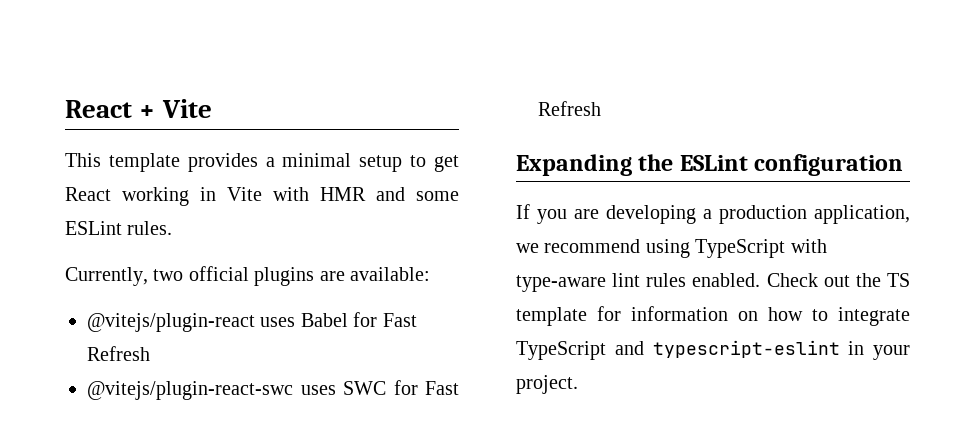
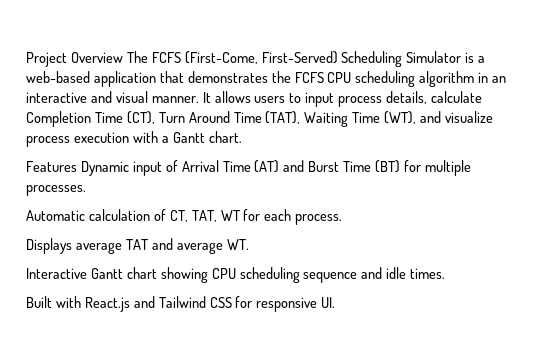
[65,99,212,118] [65,153,459,172] [65,187,459,206] [65,221,173,235] [65,266,430,286] [87,312,417,332] [87,346,150,361] [87,380,459,400] [538,101,601,116] [516,154,904,176] [516,204,910,224] [516,239,827,258] [516,273,910,292] [516,306,910,326] [516,340,910,360] [516,375,578,394] React + Vite // This template provides a minimal setup to get React working in Vite with HMR and some ESLint rules. // Currently, two official plugins are available: // @vitejs/plugin-react uses Babel for Fast Refresh // @vitejs/plugin-react-swc uses SWC for Fast Refresh // Expanding the ESLint configuration // If you are developing a production application, we recommend using TypeScript with type-aware lint rules enabled. Check out the TS template for information on how to integrate TypeScript and typescript-eslint in your project. -> [26,51,486,67] [26,71,507,87] [26,91,483,107] [26,111,494,127] [26,131,242,147] [26,160,471,176] [26,185,86,196] [26,209,343,225] [26,238,249,254] [26,267,446,283] [26,296,336,312] Project Overview The FCFS (First-Come, First-Served) Scheduling Simulator is a web-based application that demonstrates the FCFS CPU scheduling algorithm in an interactive and visual manner. It allows users to input process details, calculate Completion Time (CT), Turn Around Time (TAT), Waiting Time (WT), and visualize process execution with a Gantt chart. // Features Dynamic input of Arrival Time (AT) and Burst Time (BT) for multiple processes. // Automatic calculation of CT, TAT, WT for each process. // Displays average TAT and average WT. // Interactive Gantt chart showing CPU scheduling sequence and idle times. // Built with React.js and Tailwind CSS for responsive UI.

